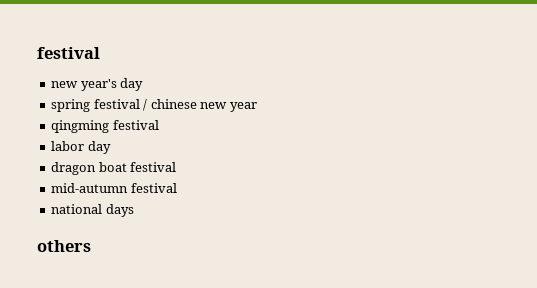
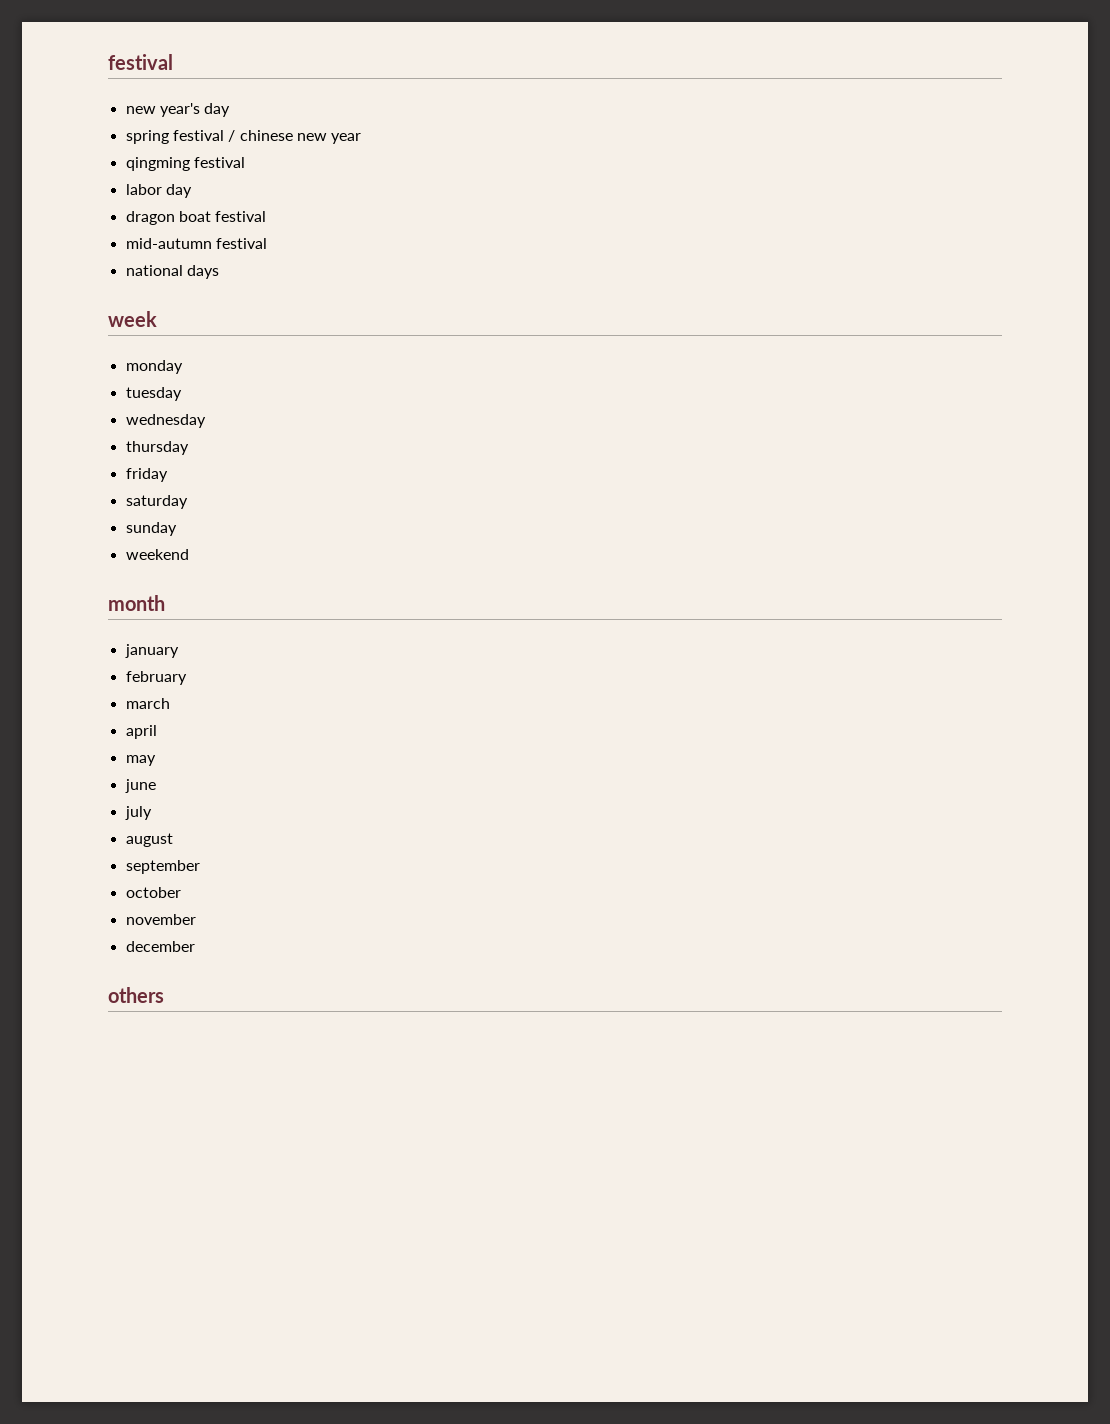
(134, 210) none -> [108,311,157,327] [125,360,183,374] [125,387,182,401] [125,414,206,428] [125,441,189,455] [125,468,168,482] [125,495,188,509] [125,522,177,536] [125,549,189,560] [108,595,165,611] [124,644,179,658] [125,671,187,685] [125,698,170,709] [125,725,157,739] [125,755,156,766] [124,779,156,793] [124,806,152,820] [125,833,173,847] [125,860,200,874] [125,887,181,898] [125,914,196,925] [125,941,195,952] // week // monday // tuesday // wednesday // thursday // friday // saturday // sunday // weekend // month // january // february // march // april // may // june // july // august // september // october // november // december

